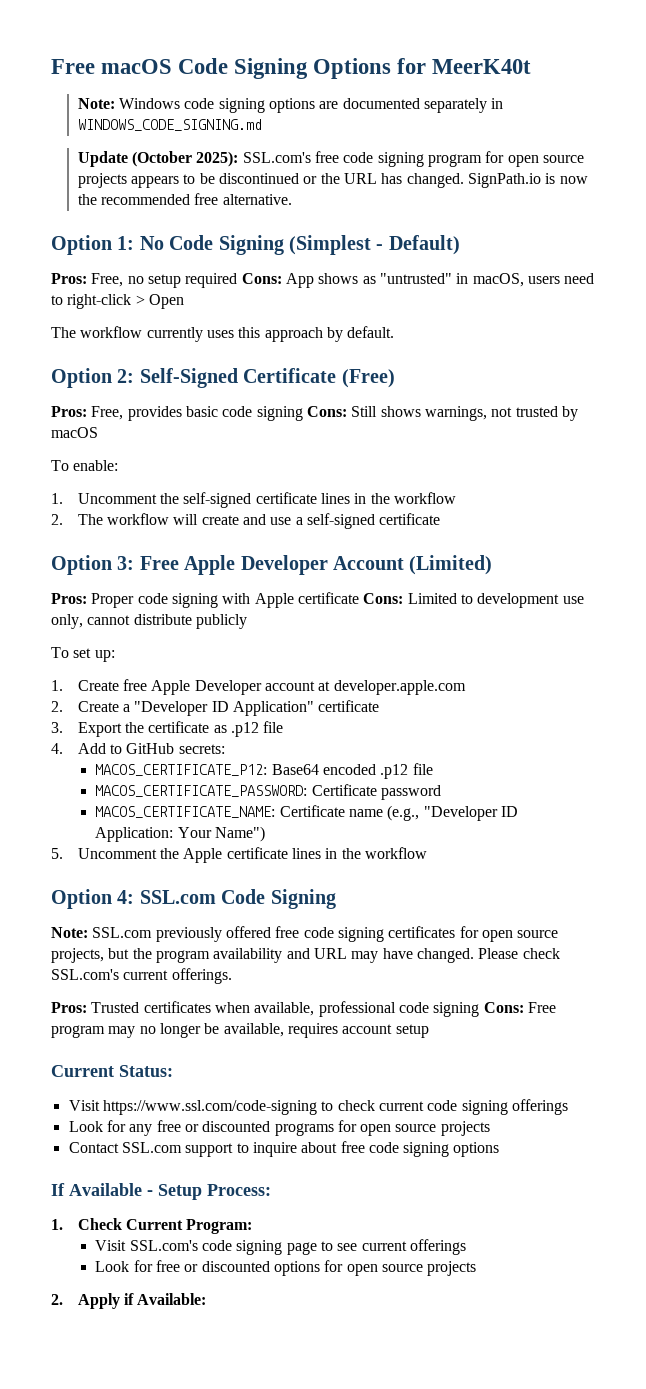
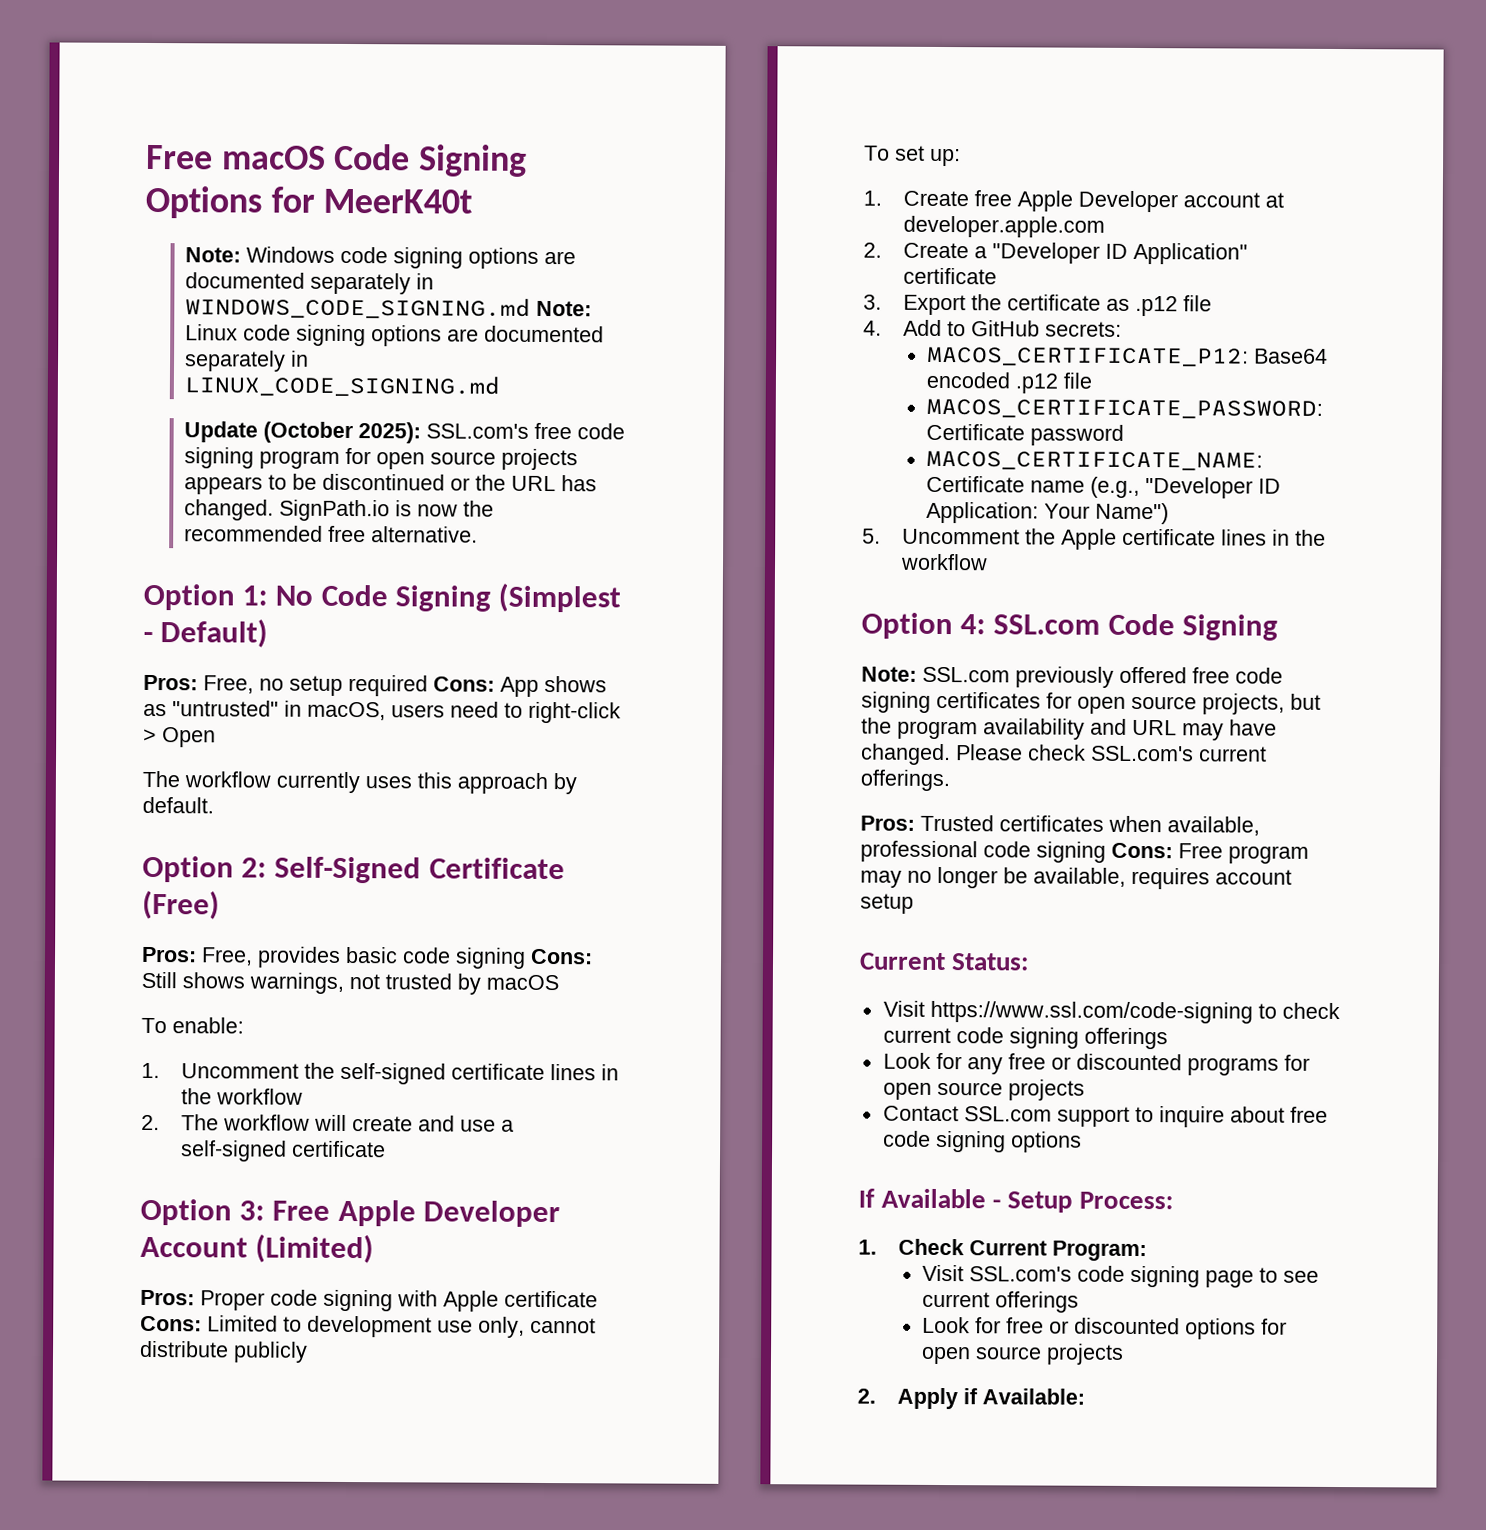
(262, 125) none -> [536,300,593,317] [185,324,605,347] [184,350,310,372] [184,375,501,397] Note: Linux code signing options are documented separately in LINUX_CODE_SIGNING.md

